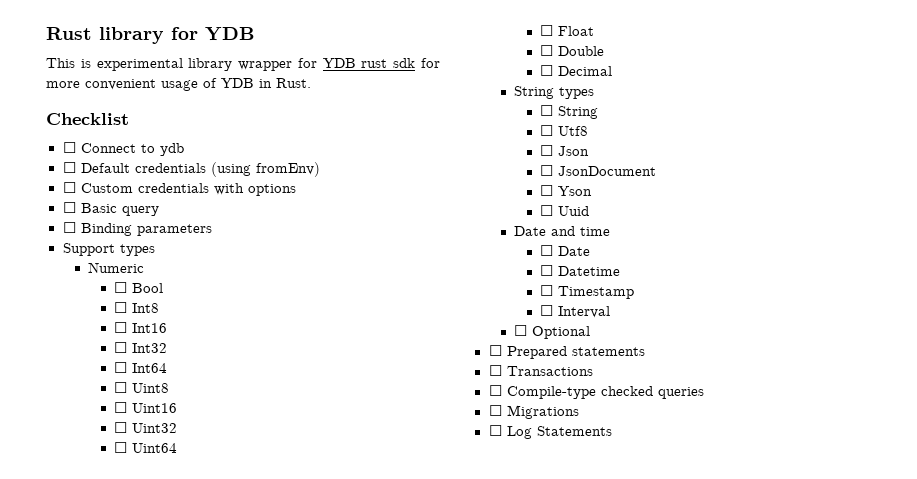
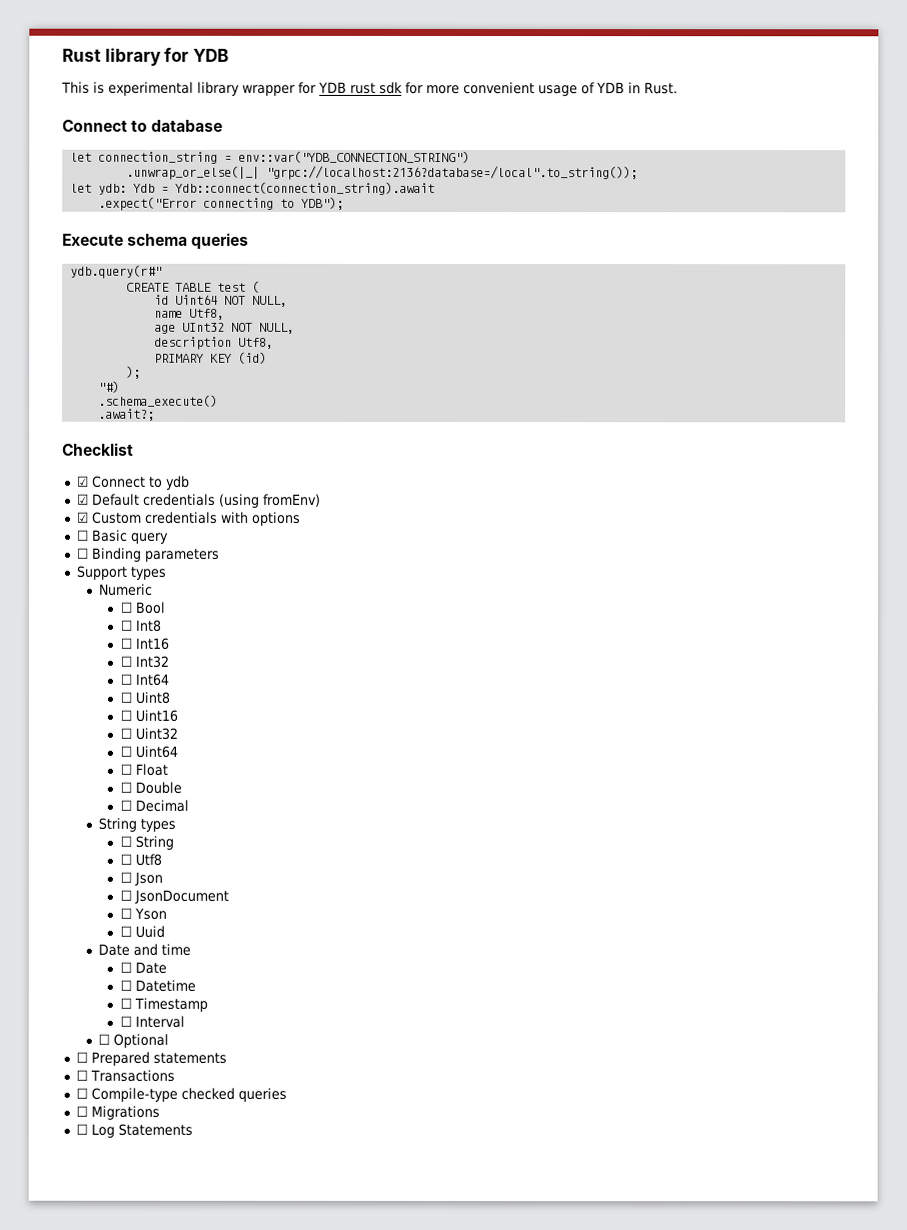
(311, 83) none -> [62,119,224,132] [70,150,471,164] [126,165,639,181] [70,181,436,195] [98,196,345,211] [62,232,250,250] [70,264,163,279] [126,280,261,293] [154,294,289,307] [154,308,226,320] [154,322,296,334] [154,336,275,350] [154,351,268,364] [126,365,142,379] [98,380,121,393] [98,394,219,407] [98,408,156,421] // Connect to database // let connection_string = env::var("YDB_CONNECTION_STRING") // .unwrap_or_else(|_| "grpc://localhost:2136?database=/local".to_string()); // let ydb: Ydb = Ydb::connect(connection_string).await // .expect("Error connecting to YDB"); // Execute schema queries // ydb.query(r#" // CREATE TABLE test ( // id Uint64 NOT NULL, // name Utf8, // age UInt32 NOT NULL, // description Utf8, // PRIMARY KEY (id) // ); // "#) // .schema_execute() // .await?;
[62,142,76,153] ☐ -> [76,475,89,487] ☑
[62,162,76,173] ☐ -> [76,493,89,505] ☑
[62,182,76,193] ☐ -> [76,511,89,523] ☑

